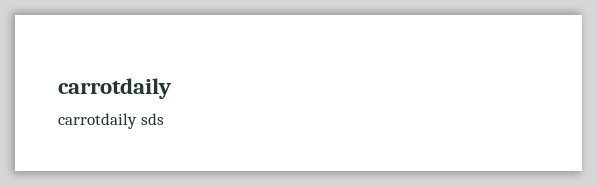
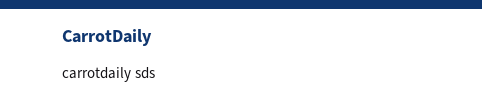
[58,78,171,99] carrotdaily -> [62,29,152,46] CarrotDaily

